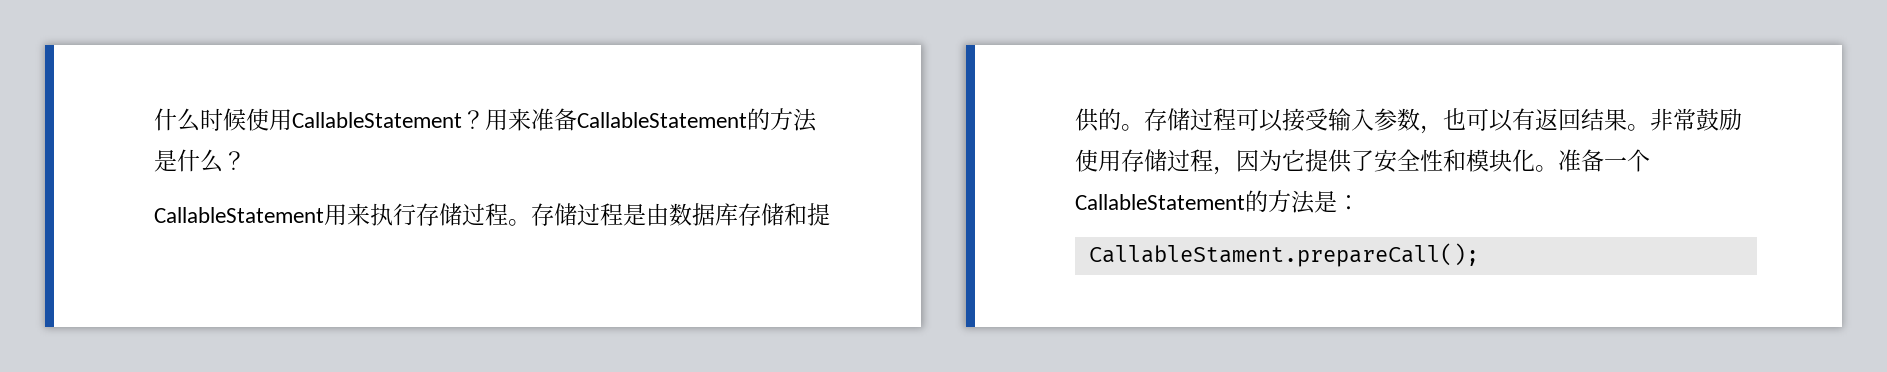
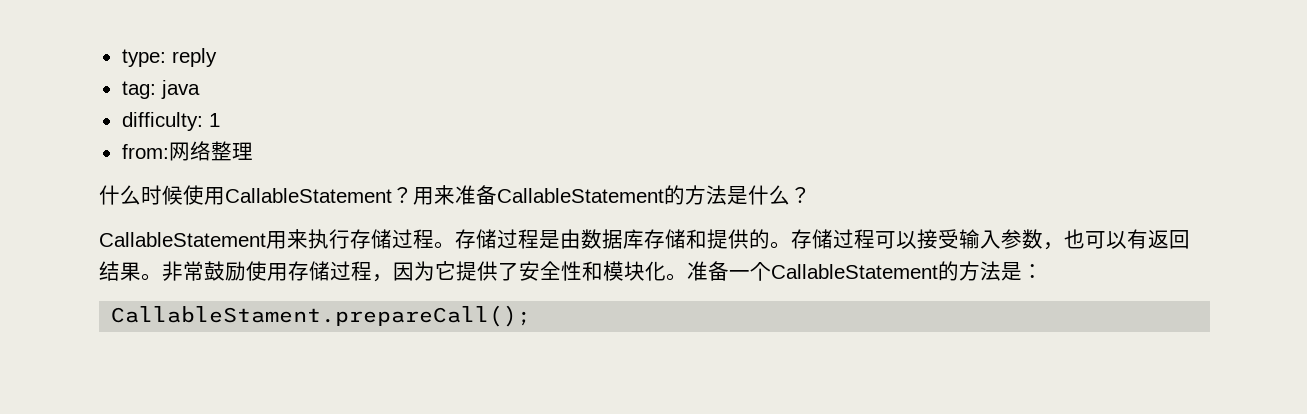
(154, 119) none -> [121,48,217,67] [121,80,200,99] [121,112,220,131] [121,141,253,161] type: reply // tag: java // difficulty: 1 // from:网络整理 //

